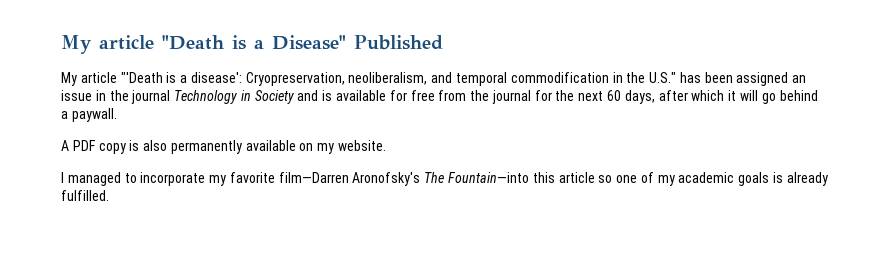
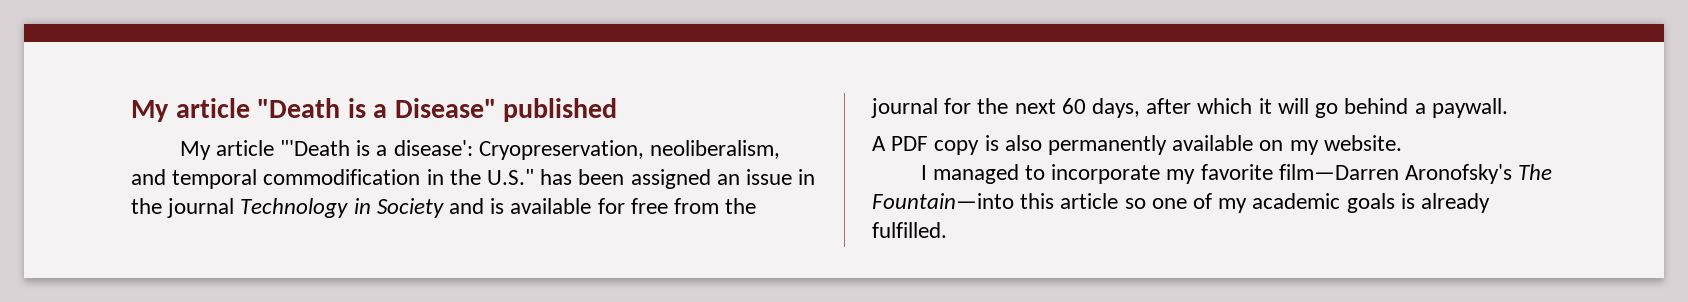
[354,35,443,50] Published -> [503,98,618,122] published

